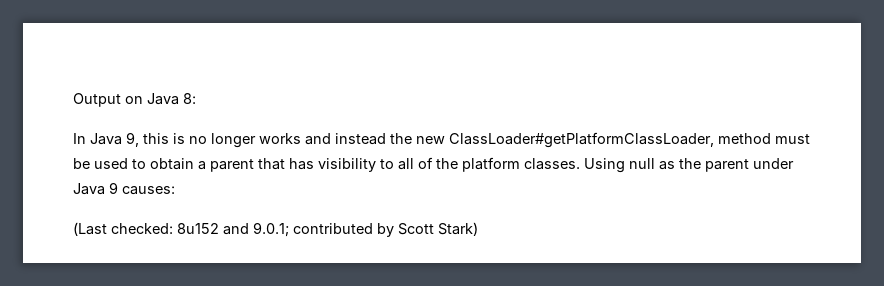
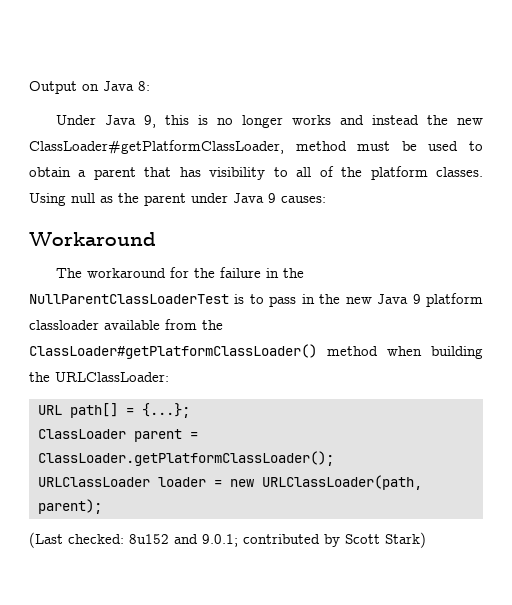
[73,133,86,144] In -> [56,115,97,125] Under
(175, 190) none -> [29,232,156,246] [56,267,305,278] [29,293,484,307] [29,319,223,330] [29,344,483,359] [29,372,169,382] [38,403,190,418] [38,429,198,442] [38,451,334,466] [38,475,422,490] [38,499,102,514] // Workaround // The workaround for the failure in the NullParentClassLoaderTest is to pass in the new Java 9 platform classloader available from the ClassLoader#getPlatformClassLoader() method when building the URLClassLoader: // URL path[] = {...}; // ClassLoader parent = ClassLoader.getPlatformClassLoader(); // URLClassLoader loader = new URLClassLoader(path, parent);

